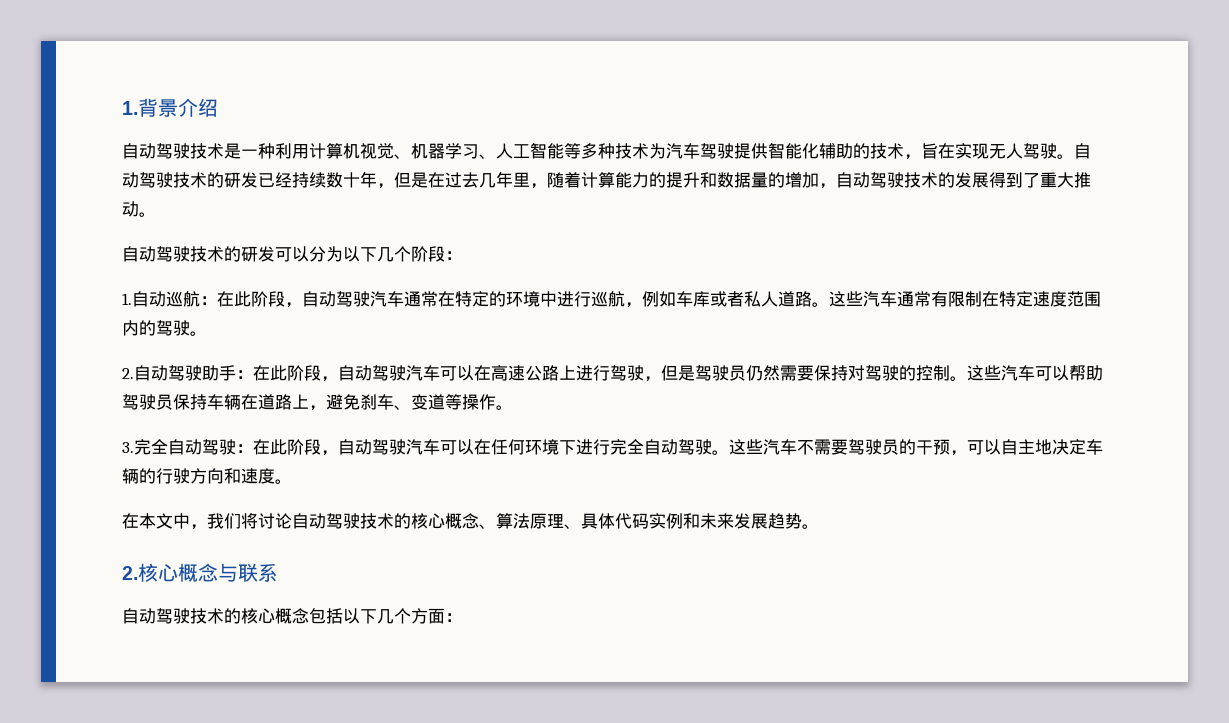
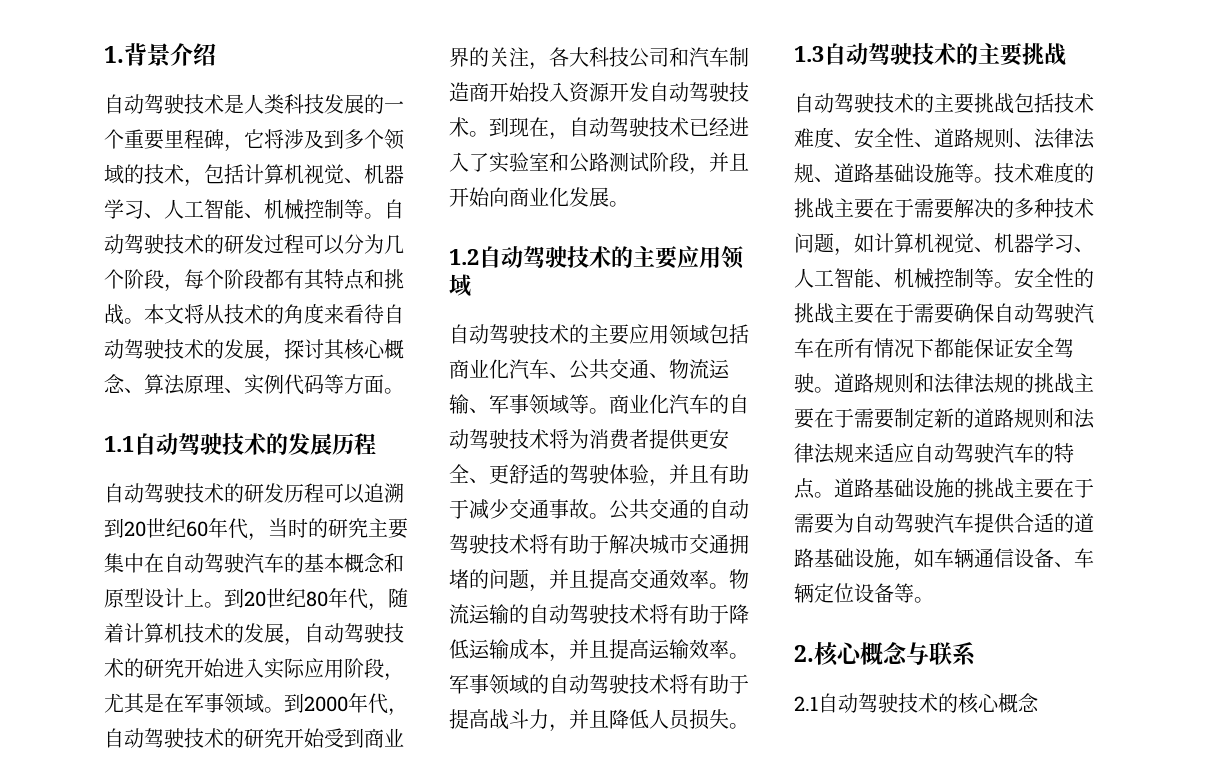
[241,142,1057,160] 一种利用计算机视觉、机器学习、人工智能等多种技术为汽车驾驶提供智能化辅助的技术，旨在实现无人驾驶 -> [244,94,404,114] [104,129,405,152] [104,164,404,187] [104,199,364,220] 人类科技发展的一个重要里程碑，它将涉及到多个领域的技术，包括计算机视觉、机器学习、人工智能、机械控制等
[258,171,1091,189] [122,201,156,217] [122,246,462,262] [122,291,1101,308] [122,320,207,336] [122,365,1103,382] [122,394,513,411] [122,439,1103,456] [122,468,292,484] [122,513,819,530] [122,563,278,582] [122,608,462,624] 已经持续数十年，但是在过去几年里，随着计算能力的提升和数据量的增加，自动驾驶技术的发展得到了重大推动。 // 自动驾驶技术的研发可以分为以下几个阶段： // 1.自动巡航：在此阶段，自动驾驶汽车通常在特定的环境中进行巡航，例如车库或者私人道路。这些汽车通常有限制在特定速度范围内的驾驶。 // 2.自动驾驶助手：在此阶段，自动驾驶汽车可以在高速公路上进行驾驶，但是驾驶员仍然需要保持对驾驶的控制。这些汽车可以帮助驾驶员保持车辆在道路上，避免刹车、变道等操作。 // 3.完全自动驾驶：在此阶段，自动驾驶汽车可以在任何环境下进行完全自动驾驶。这些汽车不需要驾驶员的干预，可以自主地决定车辆的行驶方向和速度。 // 在本文中，我们将讨论自动驾驶技术的核心概念、算法原理、具体代码实例和未来发展趋势。 // 2.核心概念与联系 // 自动驾驶技术的核心概念包括以下几个方面： -> [264,234,404,255] [104,269,404,292] [104,303,404,325] [104,339,404,362] [104,374,404,395] [104,433,376,456] [104,483,404,504] [104,518,408,541] [104,553,404,573] [104,588,408,611] [104,623,404,646] [104,658,404,681] [104,693,408,716] [104,728,404,748] [449,47,749,70] [449,82,749,103] [449,117,749,140] [449,152,749,175] [449,187,629,207] [449,246,744,269] [449,274,471,297] [449,324,749,345] [449,359,730,380] [449,394,749,415] [449,429,729,450] [449,464,749,487] [449,499,749,520] [449,534,749,554] [449,569,749,592] [449,604,749,624] [449,639,749,662] [449,674,749,695] [449,709,749,732] [794,43,1066,66] [794,93,1094,114] [794,127,1095,149] [794,162,1094,183] [794,198,1094,219] [794,233,1094,256] [794,268,1094,289] [794,303,1094,324] [794,338,1074,359] [794,373,1094,394] [794,408,1095,429] [794,443,1074,464] [794,478,1094,499] [794,513,1094,534] [794,548,1094,571] [794,583,934,603] [794,642,976,667] [794,693,1039,714] 过程可以分为几个阶段，每个阶段都有其特点和挑战。本文将从技术的角度来看待自动驾驶技术的发展，探讨其核心概念、算法原理、实例代码等方面。 // 1.1自动驾驶技术的发展历程 // 自动驾驶技术的研发历程可以追溯到20世纪60年代，当时的研究主要集中在自动驾驶汽车的基本概念和原型设计上。到20世纪80年代，随着计算机技术的发展，自动驾驶技术的研究开始进入实际应用阶段，尤其是在军事领域。到2000年代，自动驾驶技术的研究开始受到商业界的关注，各大科技公司和汽车制造商开始投入资源开发自动驾驶技术。到现在，自动驾驶技术已经进入了实验室和公路测试阶段，并且开始向商业化发展。 // 1.2自动驾驶技术的主要应用领域 // 自动驾驶技术的主要应用领域包括商业化汽车、公共交通、物流运输、军事领域等。商业化汽车的自动驾驶技术将为消费者提供更安全、更舒适的驾驶体验，并且有助于减少交通事故。公共交通的自动驾驶技术将有助于解决城市交通拥堵的问题，并且提高交通效率。物流运输的自动驾驶技术将有助于降低运输成本，并且提高运输效率。军事领域的自动驾驶技术将有助于提高战斗力，并且降低人员损失。 // 1.3自动驾驶技术的主要挑战 // 自动驾驶技术的主要挑战包括技术难度、安全性、道路规则、法律法规、道路基础设施等。技术难度的挑战主要在于需要解决的多种技术问题，如计算机视觉、机器学习、人工智能、机械控制等。安全性的挑战主要在于需要确保自动驾驶汽车在所有情况下都能保证安全驾驶。道路规则和法律法规的挑战主要在于需要制定新的道路规则和法律法规来适应自动驾驶汽车的特点。道路基础设施的挑战主要在于需要为自动驾驶汽车提供合适的道路基础设施，如车辆通信设备、车辆定位设备等。 // 2.核心概念与联系 // 2.1自动驾驶技术的核心概念

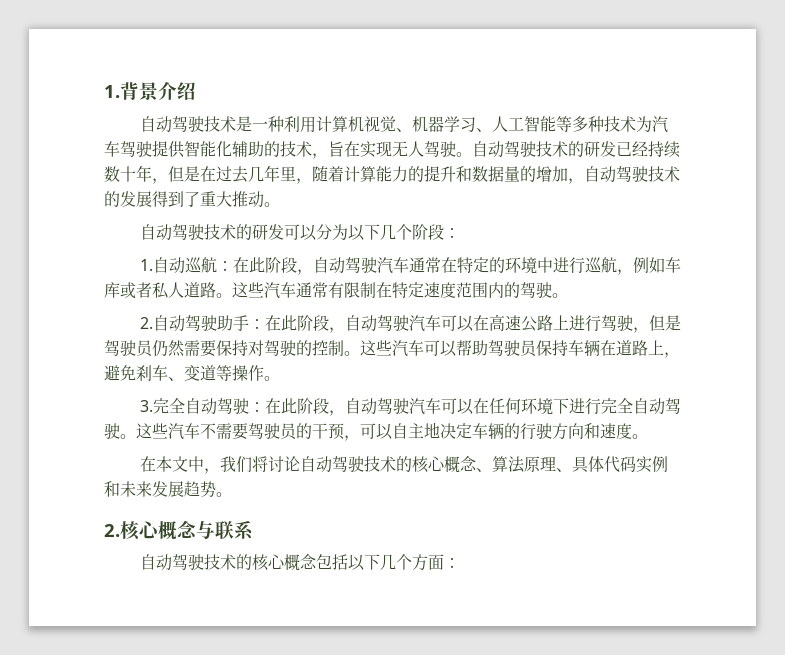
[244,94,404,114] [104,129,405,152] [104,164,404,187] [104,199,364,220] 人类科技发展的一个重要里程碑，它将涉及到多个领域的技术，包括计算机视觉、机器学习、人工智能、机械控制等 -> [251,116,668,133] [104,140,456,159] 一种利用计算机视觉、机器学习、人工智能等多种技术为汽车驾驶提供智能化辅助的技术，旨在实现无人驾驶
[264,234,404,255] [104,269,404,292] [104,303,404,325] [104,339,345,362] 过程可以分为几个阶段，每个阶段都有其特点和挑战。本文将从技术的角度来看待自动驾驶技术的发展，探讨其 -> [616,141,680,158] [104,165,680,184] [104,191,280,208] [139,224,460,241] [139,257,681,275] [104,282,568,299] [139,314,681,333] [104,340,680,358] [104,365,280,382] [139,398,681,416] [104,422,648,441] [139,456,412,474] 已经持续数十年，但是在过去几年里，随着计算能力的提升和数据量的增加，自动驾驶技术的发展得到了重大推动。 // 自动驾驶技术的研发可以分为以下几个阶段： // 1.自动巡航：在此阶段，自动驾驶汽车通常在特定的环境中进行巡航，例如车库或者私人道路。这些汽车通常有限制在特定速度范围内的驾驶。 // 2.自动驾驶助手：在此阶段，自动驾驶汽车可以在高速公路上进行驾驶，但是驾驶员仍然需要保持对驾驶的控制。这些汽车可以帮助驾驶员保持车辆在道路上，避免刹车、变道等操作。 // 3.完全自动驾驶：在此阶段，自动驾驶汽车可以在任何环境下进行完全自动驾驶。这些汽车不需要驾驶员的干预，可以自主地决定车辆的行驶方向和速度。 // 在本文中，我们将讨论自动驾驶技术的
[244,374,404,395] [104,433,376,456] [104,483,404,504] [104,518,408,541] [104,553,404,573] [104,588,408,611] [104,623,404,646] [104,658,404,681] [104,693,408,716] [104,728,404,748] [449,47,749,70] [449,82,749,103] [449,117,749,140] [449,152,749,175] [449,187,629,207] [449,246,744,269] [449,274,471,297] [449,324,749,345] [449,359,730,380] [449,394,749,415] [449,429,729,450] [449,464,749,487] [449,499,749,520] [449,534,749,554] [449,569,749,592] [449,604,749,624] [449,639,749,662] [449,674,749,695] [449,709,749,732] [794,43,1066,66] [794,93,1094,114] [794,127,1095,149] [794,162,1094,183] [794,198,1094,219] [794,233,1094,256] [794,268,1094,289] [794,303,1094,324] [794,338,1074,359] [794,373,1094,394] [794,408,1095,429] [794,443,1074,464] [794,478,1094,499] [794,513,1094,534] [794,548,1094,571] [794,583,914,603] 实例代码等方面。 // 1.1自动驾驶技术的发展历程 // 自动驾驶技术的研发历程可以追溯到20世纪60年代，当时的研究主要集中在自动驾驶汽车的基本概念和原型设计上。到20世纪80年代，随着计算机技术的发展，自动驾驶技术的研究开始进入实际应用阶段，尤其是在军事领域。到2000年代，自动驾驶技术的研究开始受到商业界的关注，各大科技公司和汽车制造商开始投入资源开发自动驾驶技术。到现在，自动驾驶技术已经进入了实验室和公路测试阶段，并且开始向商业化发展。 // 1.2自动驾驶技术的主要应用领域 // 自动驾驶技术的主要应用领域包括商业化汽车、公共交通、物流运输、军事领域等。商业化汽车的自动驾驶技术将为消费者提供更安全、更舒适的驾驶体验，并且有助于减少交通事故。公共交通的自动驾驶技术将有助于解决城市交通拥堵的问题，并且提高交通效率。物流运输的自动驾驶技术将有助于降低运输成本，并且提高运输效率。军事领域的自动驾驶技术将有助于提高战斗力，并且降低人员损失。 // 1.3自动驾驶技术的主要挑战 // 自动驾驶技术的主要挑战包括技术难度、安全性、道路规则、法律法规、道路基础设施等。技术难度的挑战主要在于需要解决的多种技术问题，如计算机视觉、机器学习、人工智能、机械控制等。安全性的挑战主要在于需要确保自动驾驶汽车在所有情况下都能保证安全驾驶。道路规则和法律法规的挑战主要在于需要制定新的道路规则和法律法规来适应自动驾驶汽车的特点。道路基础设施的挑战主要在于需要为自动驾驶汽车提供合适的道路基础设施，如车辆通信设备、车辆定位设备等 -> [571,456,668,473] [104,481,216,497] 具体代码实例和未来发展趋势
[794,693,1039,714] 2.1自动驾驶技术的核心概念 -> [139,554,460,571] 自动驾驶技术的核心概念包括以下几个方面：

